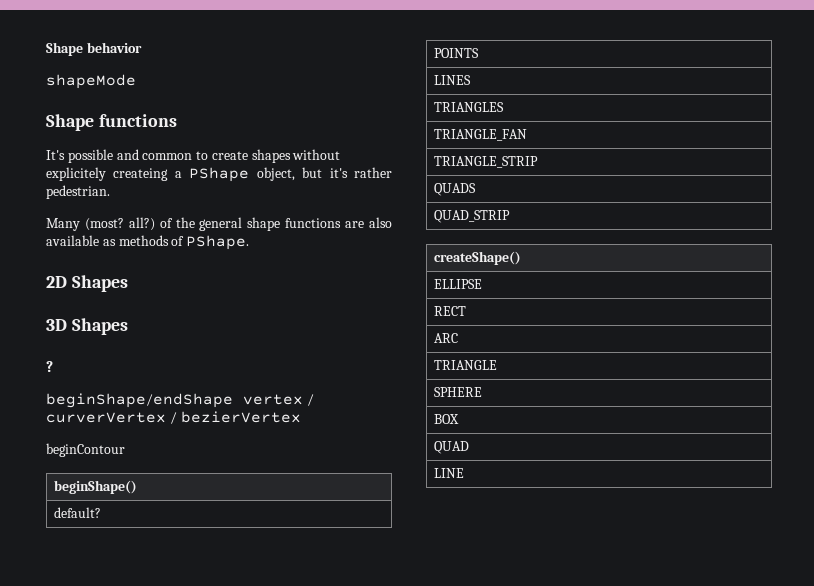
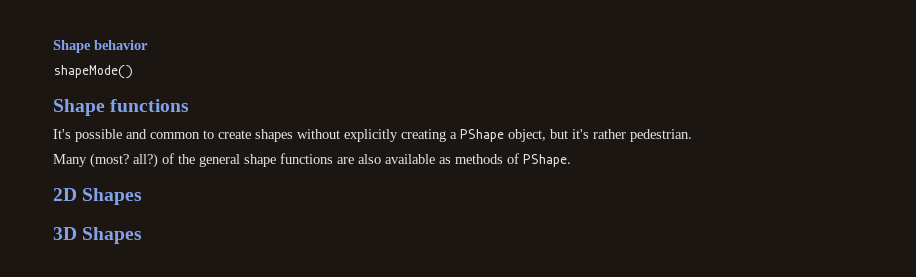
[46,74,136,89] shapeMode -> [53,65,133,79] shapeMode()
[46,167,169,181] explicitely createing -> [344,129,446,142] explicitly creating
[46,361,53,372] [46,393,314,408] [46,411,301,424] [46,443,125,457] [53,480,137,494] [53,507,101,518] [433,48,479,58] [433,75,471,85] [433,102,504,112] [433,129,527,141] [433,156,538,168] [433,183,476,196] [433,210,510,223] [433,251,521,265] [433,279,482,289] [433,306,466,316] [433,333,458,343] [433,360,497,370] [433,387,482,397] [433,414,459,424] [433,441,469,454] [433,468,464,478] // ? // beginShape/endShape vertex / curverVertex / bezierVertex // beginContour // beginShape() // default? // POINTS // LINES // TRIANGLES // TRIANGLE_FAN // TRIANGLE_STRIP // QUADS // QUAD_STRIP // createShape() // ELLIPSE // RECT // ARC // TRIANGLE // SPHERE // BOX // QUAD // LINE -> (143, 235) none

